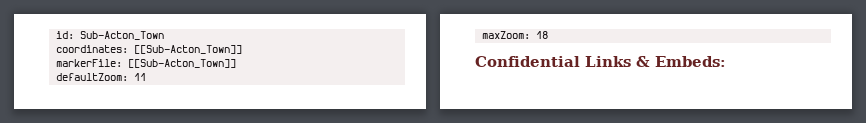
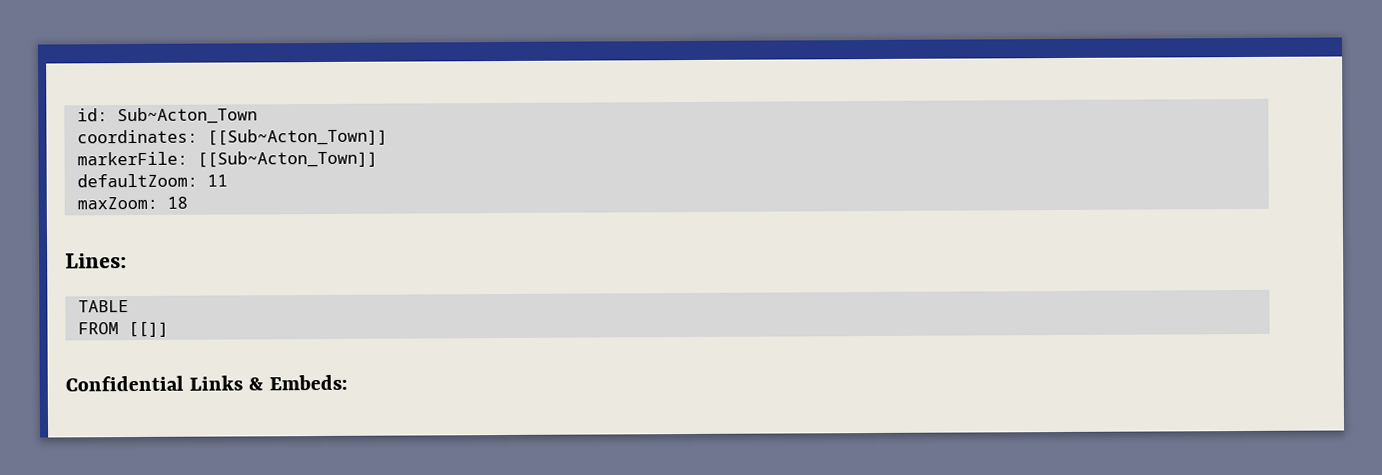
[79,31,164,40] Sub-Acton_Town -> [116,107,258,125] Sub~Acton_Town
[133,45,242,54] [[Sub-Acton_Town]] -> [206,128,388,146] [[Sub~Acton_Town]]
[127,59,236,68] [[Sub-Acton_Town]] -> [196,150,378,168] [[Sub~Acton_Town]]
(548, 35) none -> [65,253,127,269] [77,300,129,313] [77,321,169,338] // Lines: // TABLE // FROM [[]]

